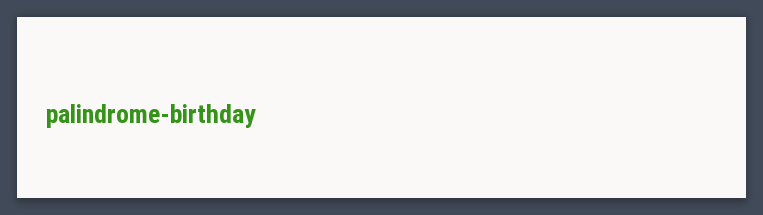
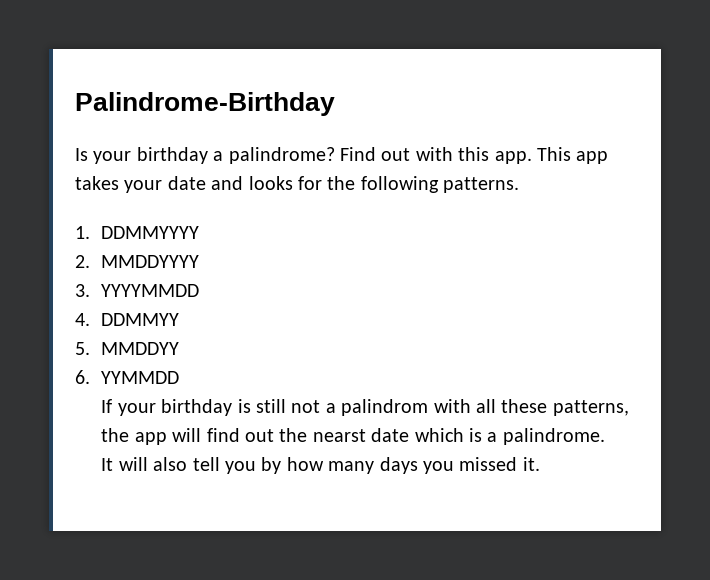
[46,104,256,128] palindrome-birthday -> [75,92,335,116] [75,147,609,164] [75,176,520,193] [75,226,200,239] [75,255,200,268] [75,284,200,297] [75,313,180,326] [75,342,180,355] [75,370,180,384] [101,399,629,416] [101,428,605,445] [101,457,540,474] Palindrome-Birthday // Is your birthday a palindrome? Find out with this app. This app takes your date and looks for the following patterns. // 1. DDMMYYYY // 2. MMDDYYYY // 3. YYYYMMDD // 4. DDMMYY // 5. MMDDYY // 6. YYMMDD // If your birthday is still not a palindrom with all these patterns, the app will find out the nearst date which is a palindrome. // It will also tell you by how many days you missed it.

